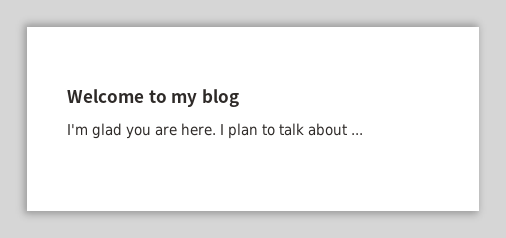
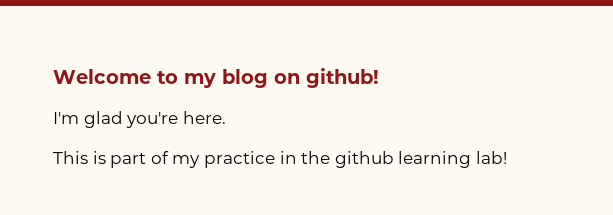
(239, 98) none -> [274,68,379,88] on github!
[126,126,177,139] you are -> [126,112,179,128] you're
[220,123,363,139] I plan to talk about ... -> [53,151,507,168] // This is part of my practice in the github learning lab!

